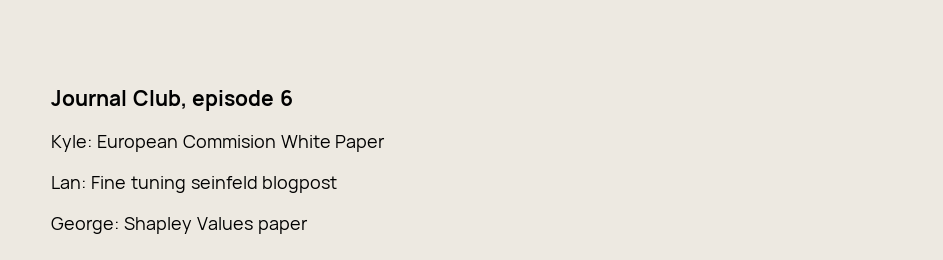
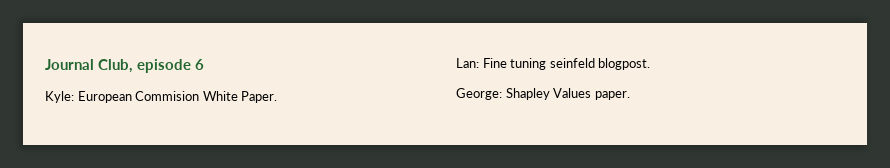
[335,135,386,152] Paper -> [241,91,278,103] Paper.
[262,176,338,193] blogpost -> [598,58,651,70] blogpost.
[257,219,308,234] paper -> [594,91,630,100] paper.

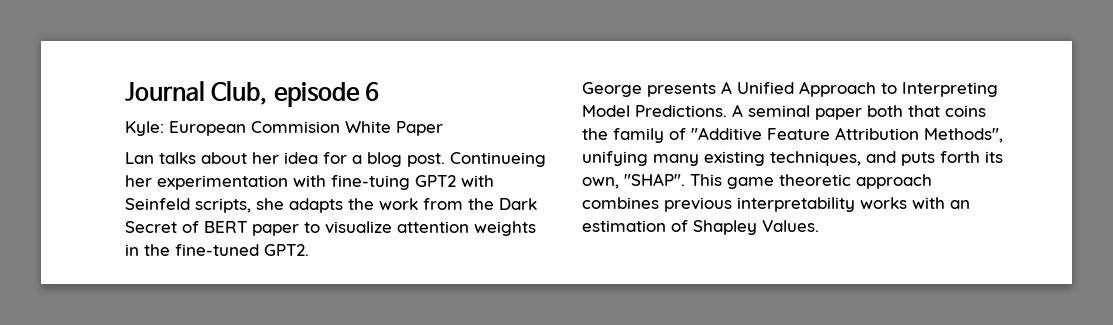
[241,91,278,103] [456,58,651,70] [456,88,630,100] Paper. // Lan: Fine tuning seinfeld blogpost. // George: Shapley Values paper. -> [396,121,443,136] [125,152,546,167] [125,175,494,190] [125,198,537,213] [125,221,536,236] [125,244,309,256] [582,81,998,97] [582,104,986,120] [582,127,1003,143] [582,151,1003,166] [582,173,932,189] [582,197,970,212] [582,220,819,235] Paper // Lan talks about her idea for a blog post. Continueing her experimentation with fine-tuing GPT2 with Seinfeld scripts, she adapts the work from the Dark Secret of BERT paper to visualize attention weights in the fine-tuned GPT2. // George presents A Unified Approach to Interpreting Model Predictions. A seminal paper both that coins the family of "Additive Feature Attribution Methods", unifying many existing techniques, and puts forth its own, "SHAP". This game theoretic approach combines previous interpretability works with an estimation of Shapley Values.

